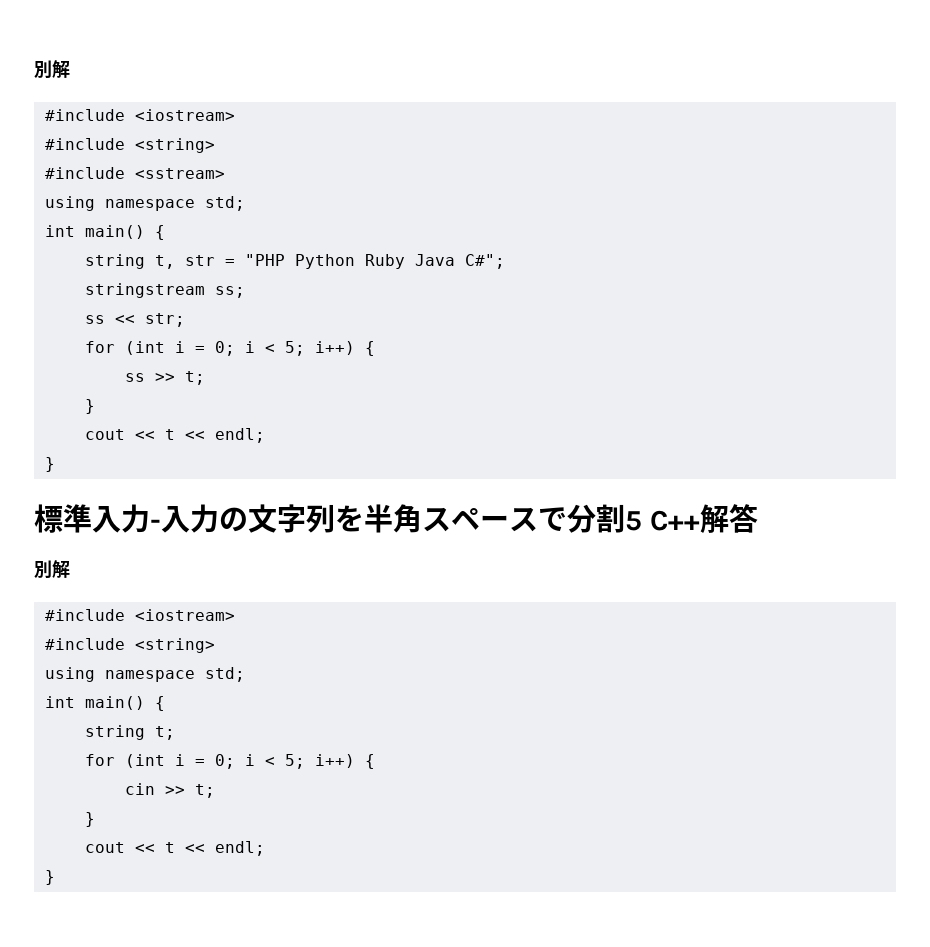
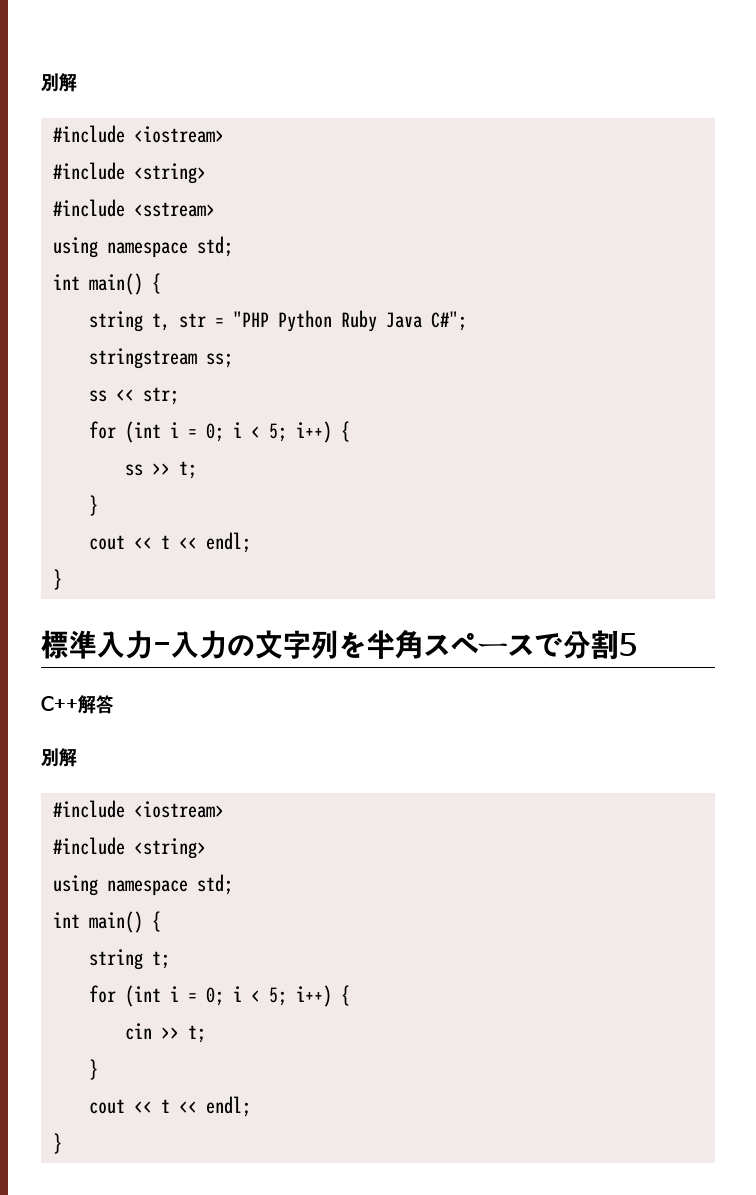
(642, 521) none -> (637, 644) //

